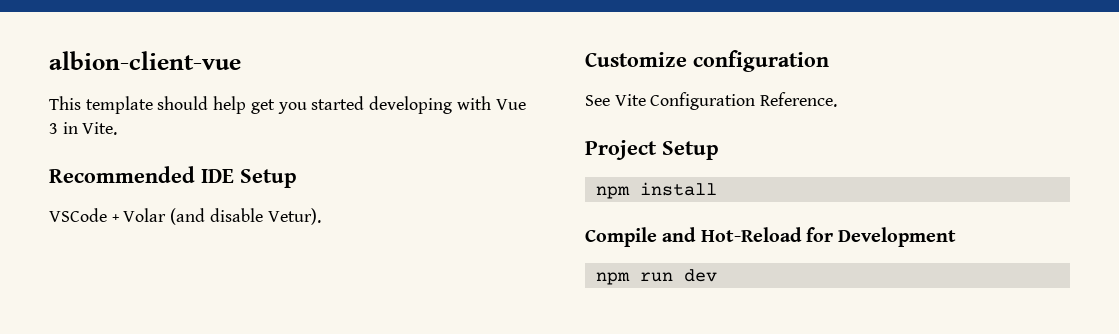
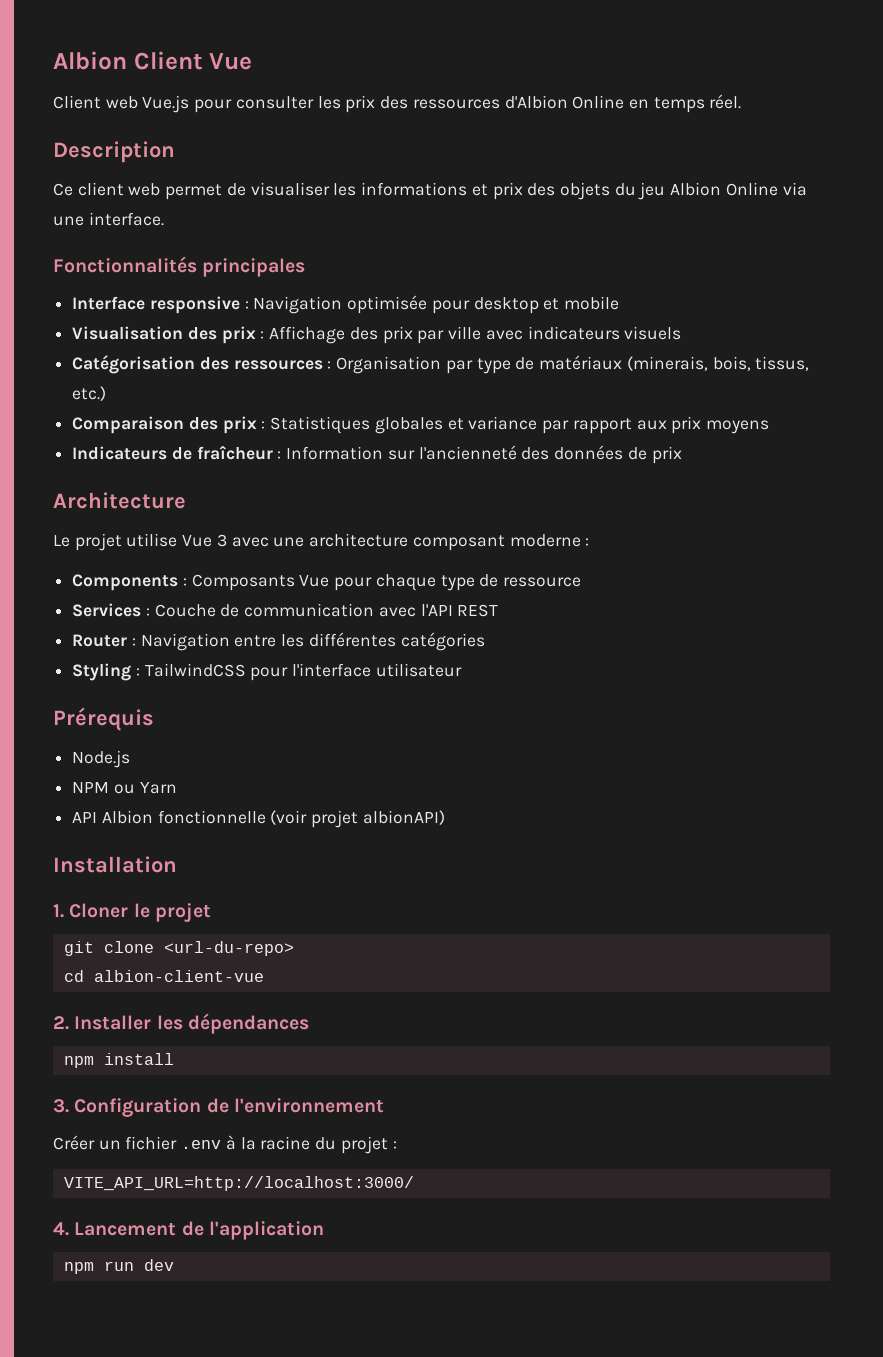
[49,51,241,70] [49,96,526,114] [49,122,118,135] [49,166,297,188] [49,208,321,225] [585,50,829,72] [585,92,838,110] [585,140,719,160] [595,182,717,199] [585,227,957,247] albion-client-vue // This template should help get you started developing with Vue 3 in Vite. // Recommended IDE Setup // VSCode + Volar (and disable Vetur). // Customize configuration // See Vite Configuration Reference. // Project Setup // npm install // Compile and Hot-Reload for Development -> [53,51,253,70] [53,94,742,113] [53,141,175,163] [53,182,807,200] [53,212,164,226] [53,256,306,277] [72,295,620,314] [72,326,682,344] [72,355,810,374] [72,386,107,401] [72,416,769,434] [72,445,682,464] [53,492,186,509] [53,533,590,551] [72,574,582,591] [72,603,499,617] [72,632,485,651] [72,663,462,681] [53,707,154,731] [72,750,131,768] [72,782,177,794] [72,810,445,828] [53,856,177,873] [53,903,211,922] [63,941,294,956] [63,970,264,982] [53,1013,309,1034] [63,1053,174,1068] [53,1098,384,1117] [53,1135,397,1154] [63,1176,414,1191] [53,1221,324,1240] Albion Client Vue // Client web Vue.js pour consulter les prix des ressources d'Albion Online en temps réel. // Description // Ce client web permet de visualiser les informations et prix des objets du jeu Albion Online via une interface. // Fonctionnalités principales // Interface responsive : Navigation optimisée pour desktop et mobile // Visualisation des prix : Affichage des prix par ville avec indicateurs visuels // Catégorisation des ressources : Organisation par type de matériaux (minerais, bois, tissus, etc.) // Comparaison des prix : Statistiques globales et variance par rapport aux prix moyens // Indicateurs de fraîcheur : Information sur l'ancienneté des données de prix // Architecture // Le projet utilise Vue 3 avec une architecture composant moderne : // Components : Composants Vue pour chaque type de ressource // Services : Couche de communication avec l'API REST // Router : Navigation entre les différentes catégories // Styling : TailwindCSS pour l'interface utilisateur // Prérequis // Node.js // NPM ou Yarn // API Albion fonctionnelle (voir projet albionAPI) // Installation // 1. Cloner le projet // git clone <url-du-repo> // cd albion-client-vue // 2. Installer les dépendances // npm install // 3. Configuration de l'environnement // Créer un fichier .env à la racine du projet : // VITE_API_URL=http://localhost:3000/ // 4. Lancement de l'application

